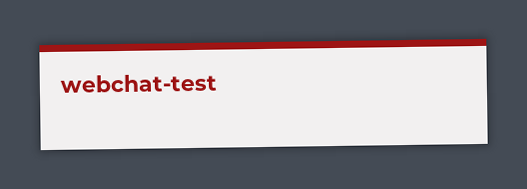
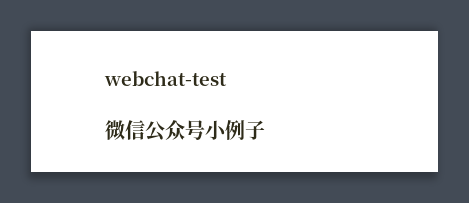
(217, 83) none -> [105,119,265,142] // 微信公众号小例子

